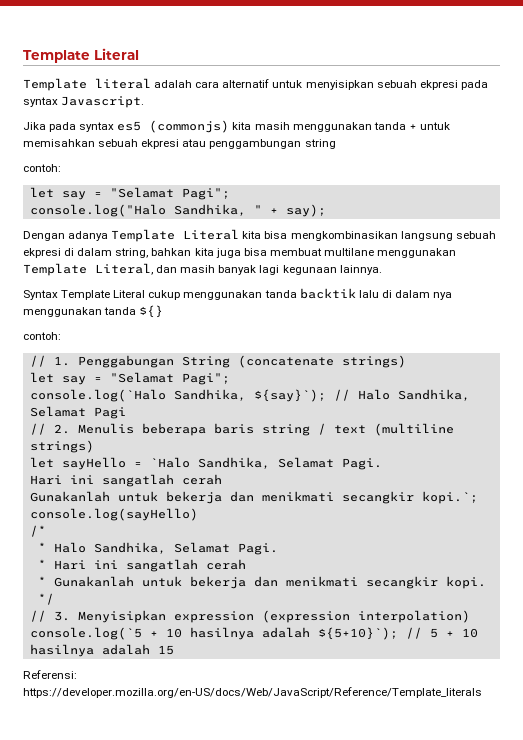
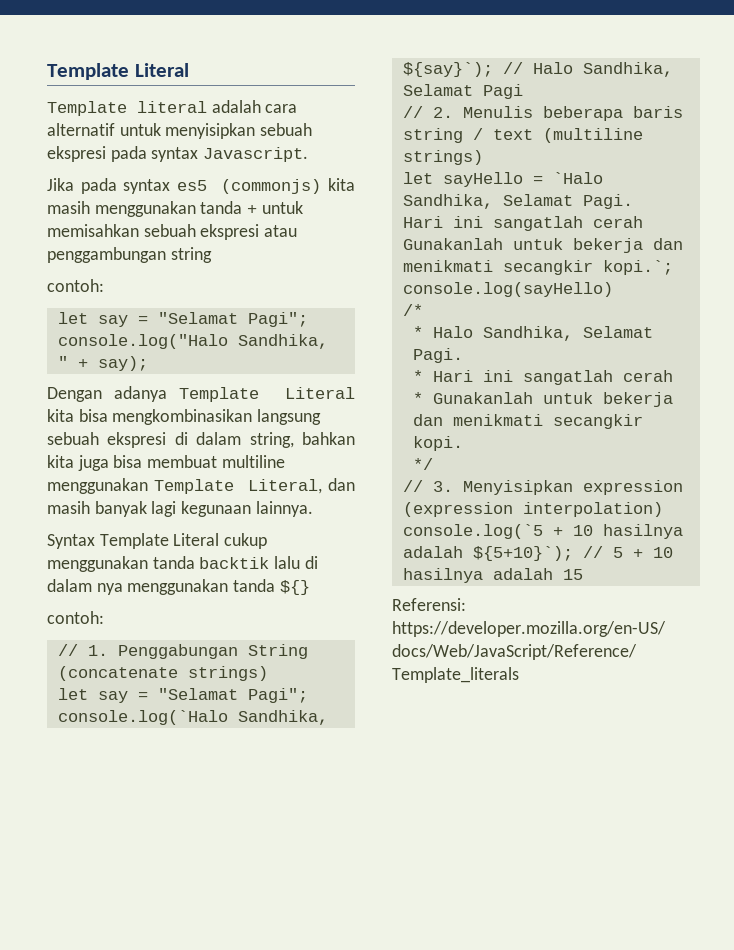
[419,80,458,90] ekpresi -> [47,146,106,162] ekspresi
[141,139,180,149] ekpresi -> [200,224,260,240] ekspresi
[23,248,61,258] ekpresi -> [107,432,167,448] ekspresi
[323,248,374,256] multilane -> [221,455,285,468] multiline

